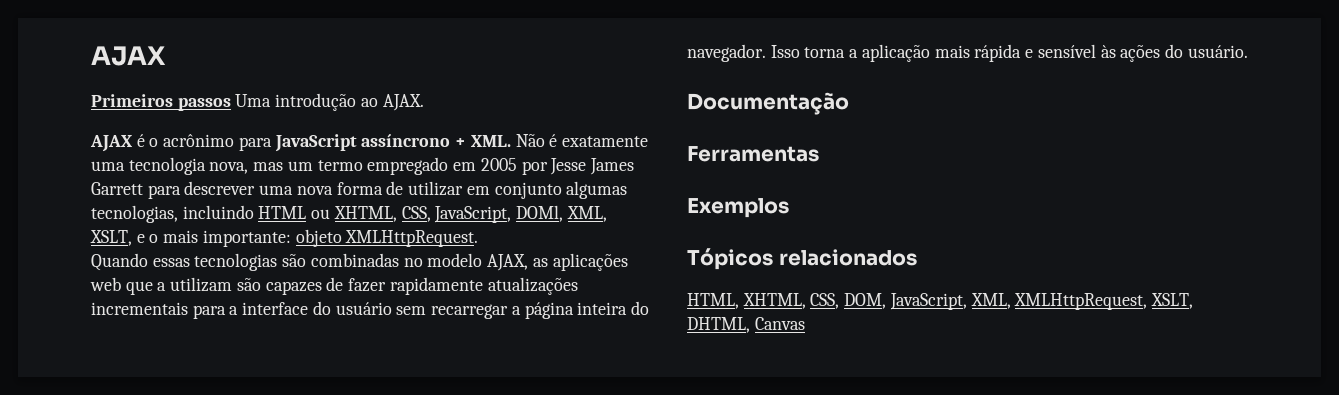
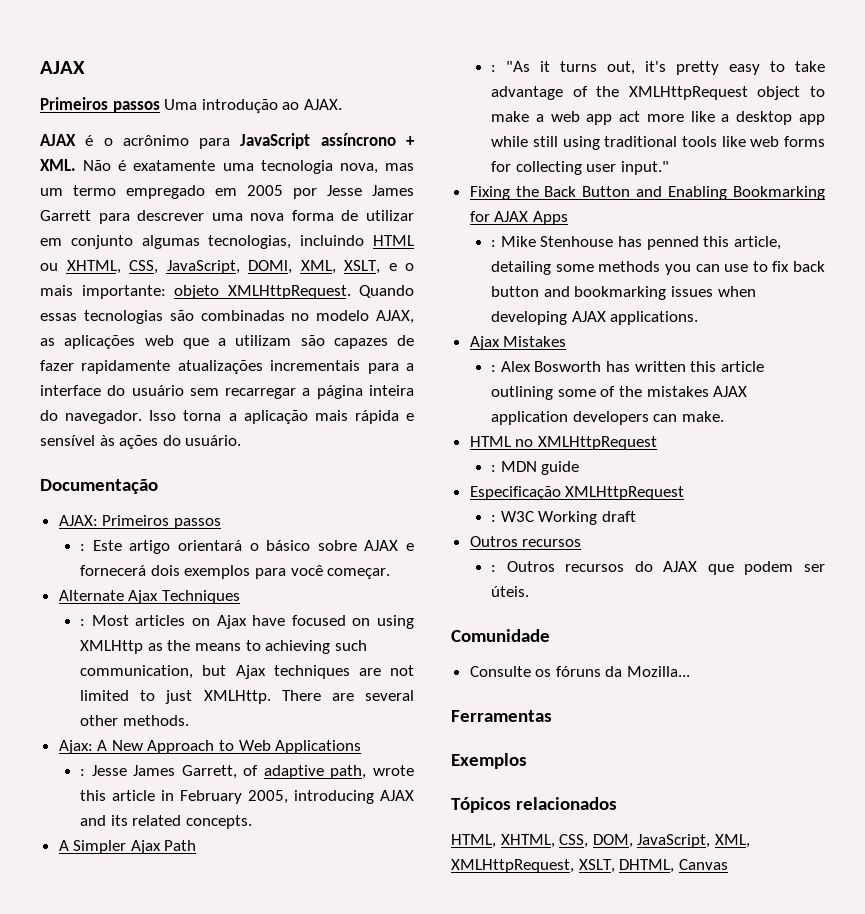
(479, 238) // -> (351, 292) none
(849, 103) none -> [58,515,221,529] [80,540,414,554] [80,565,391,579] [58,590,240,604] [80,615,414,629] [80,640,367,654] [80,665,414,679] [80,690,414,704] [80,715,189,726] [58,740,362,754] [80,765,414,779] [80,790,414,804] [80,815,252,829] [58,840,197,854] [491,61,825,75] [491,86,825,100] [491,111,825,125] [491,136,825,150] [491,161,669,175] [469,186,825,200] [469,211,568,225] [491,236,781,250] [491,261,825,275] [491,286,756,300] [491,311,699,325] [469,336,567,350] [491,361,764,372] [491,386,748,400] [491,411,724,425] [469,436,657,450] [491,461,580,475] [469,486,685,500] [491,511,636,525] [469,536,582,547] [491,561,825,575] [491,586,530,597] [451,629,550,642] [469,666,691,677] // AJAX: Primeiros passos // : Este artigo orientará o básico sobre AJAX e fornecerá dois exemplos para você começar. // Alternate Ajax Techniques // : Most articles on Ajax have focused on using XMLHttp as the means to achieving such communication, but Ajax techniques are not limited to just XMLHttp. There are several other methods. // Ajax: A New Approach to Web Applications // : Jesse James Garrett, of adaptive path, wrote this article in February 2005, introducing AJAX and its related concepts. // A Simpler Ajax Path // : "As it turns out, it's pretty easy to take advantage of the XMLHttpRequest object to make a web app act more like a desktop app while still using traditional tools like web forms for collecting user input." // Fixing the Back Button and Enabling Bookmarking for AJAX Apps // : Mike Stenhouse has penned this article, detailing some methods you can use to fix back button and bookmarking issues when developing AJAX applications. // Ajax Mistakes // : Alex Bosworth has written this article outlining some of the mistakes AJAX application developers can make. // HTML no XMLHttpRequest // : MDN guide // Especificação XMLHttpRequest // : W3C Working draft // Outros recursos // : Outros recursos do AJAX que podem ser úteis. // Comunidade // Consulte os fóruns da Mozilla...

